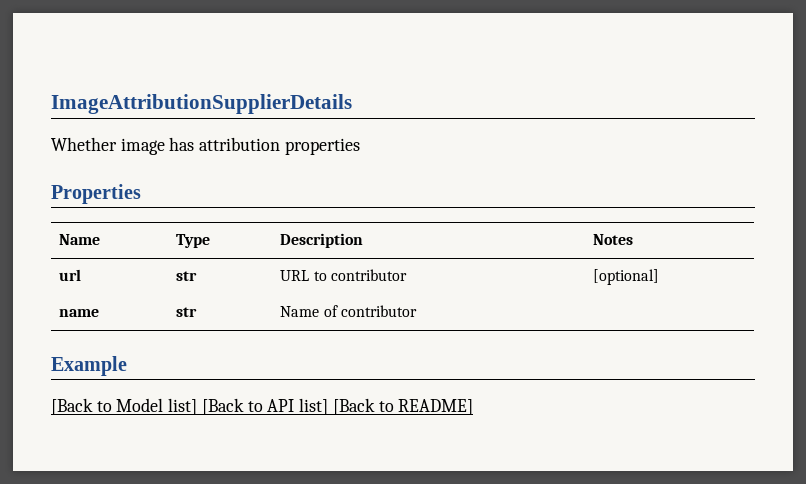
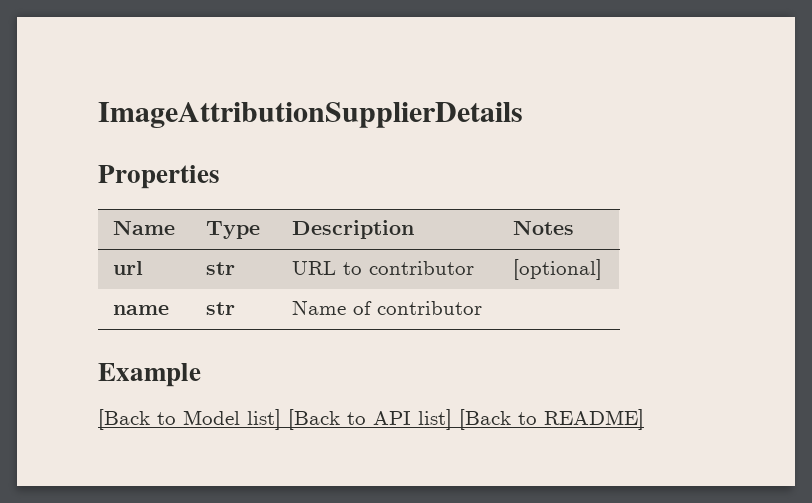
[51,137,360,155] // Whether image has attribution properties -> (523, 115) none

